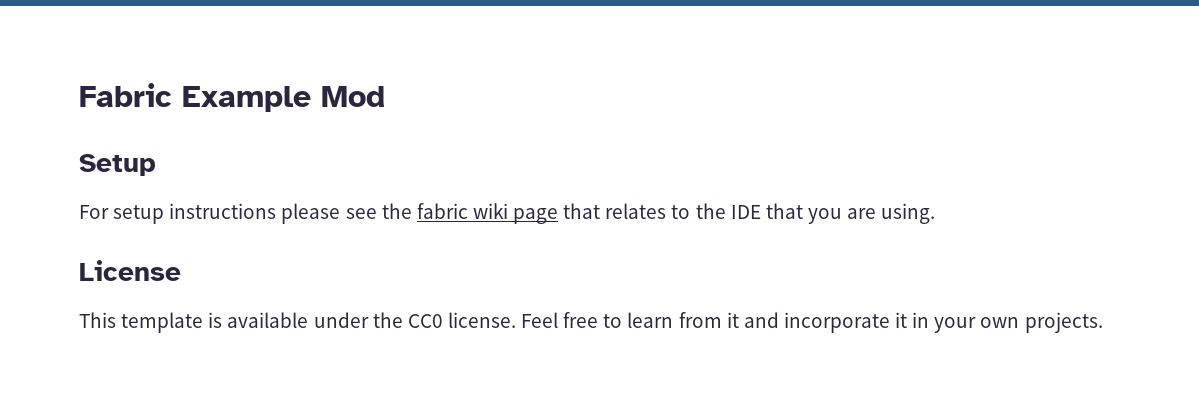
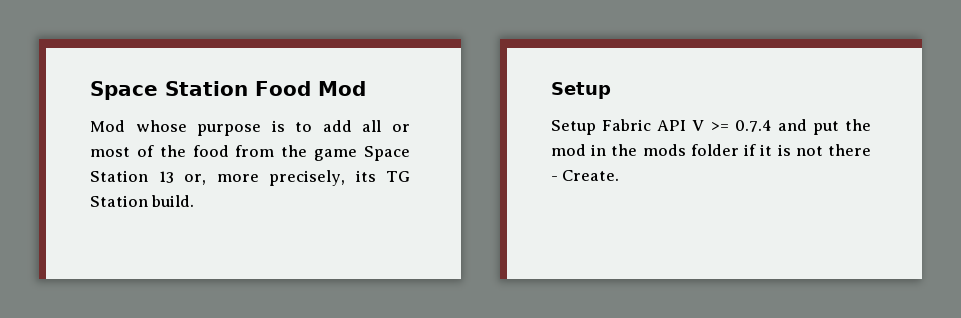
[79,83,385,112] [79,154,156,176] [79,203,936,224] [79,260,181,281] [79,312,1103,333] Fabric Example Mod // Setup // For setup instructions please see the fabric wiki page that relates to the IDE that you are using. // License // This template is available under the CC0 license. Feel free to learn from it and incorporate it in your own projects. -> [90,81,366,100] [90,120,410,136] [90,145,410,161] [90,170,410,186] [90,195,195,207] [551,82,611,99] [551,119,871,135] [551,144,871,156] [551,170,620,181] Space Station Food Mod // Mod whose purpose is to add all or most of the food from the game Space Station 13 or, more precisely, its TG Station build. // Setup // Setup Fabric API V >= 0.7.4 and put the mod in the mods folder if it is not there - Create.

